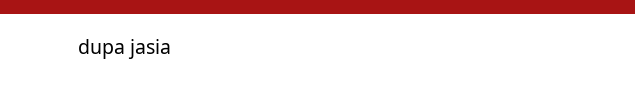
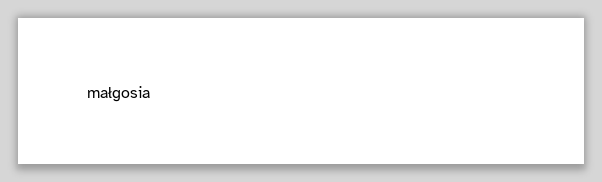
[78,39,172,59] dupa jasia -> [87,86,150,102] małgosia

